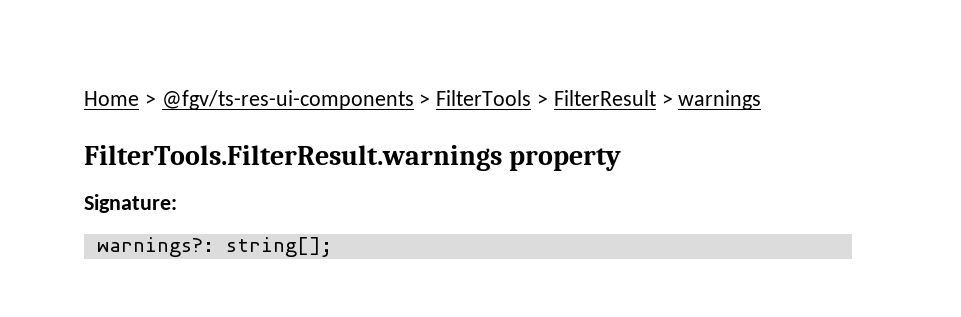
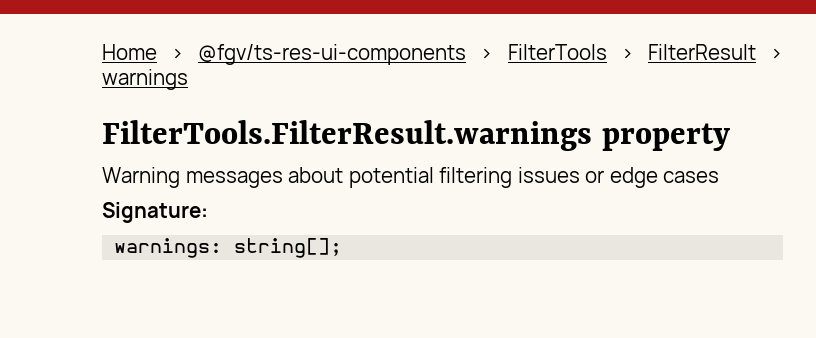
(622, 159) none -> [102,167,720,188] // Warning messages about potential filtering issues or edge cases
[96,237,214,257] warnings?: -> [114,238,223,258] warnings:

